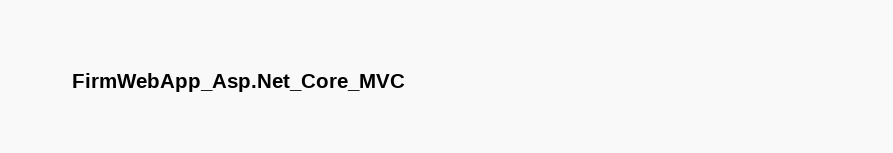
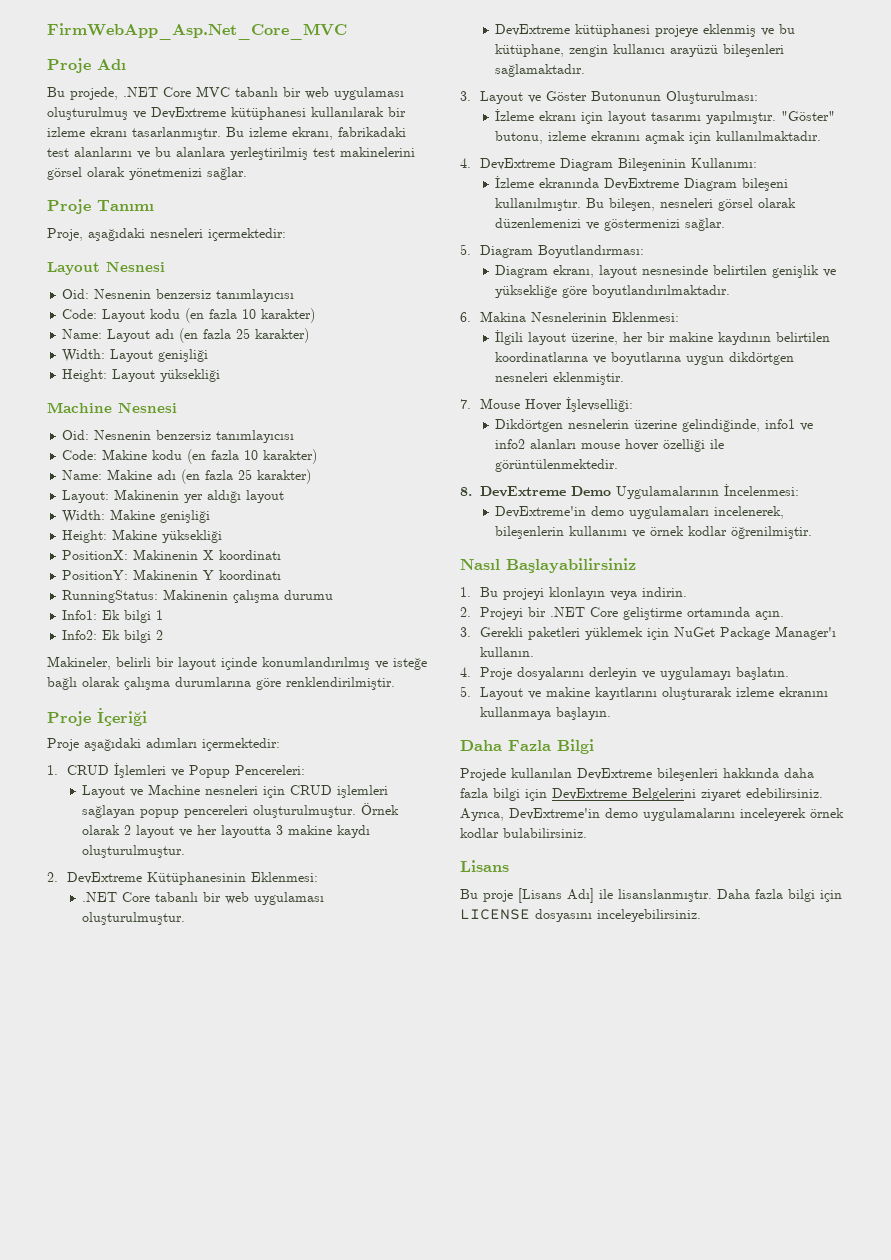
(405, 82) none -> [47,58,126,73] [47,86,404,100] [47,107,406,120] [47,127,406,140] [47,147,415,160] [47,167,247,180] [47,199,154,214] [47,228,286,241] [47,261,165,275] [62,289,295,302] [62,308,316,323] [62,328,310,343] [62,349,209,362] [62,369,221,382] [47,402,177,413] [62,430,295,443] [62,449,318,464] [62,469,312,484] [62,489,285,503] [62,509,211,523] [62,529,223,543] [62,549,282,560] [62,569,282,580] [62,589,334,603] [62,610,164,623] [62,630,164,643] [47,656,427,670] [47,677,395,690] [47,708,147,726] [47,738,280,751] [47,763,305,778] [82,784,389,798] [82,803,400,818] [82,825,371,838] [82,845,186,858] [47,872,318,885] [82,892,325,905] [82,912,186,925] [495,24,796,37] [495,44,785,57] [495,64,586,77] [460,91,758,104] [495,109,836,124] [495,131,822,144] [460,158,757,171] [495,176,789,191] [495,198,797,211] [495,218,726,231] [460,244,644,258] [495,265,837,278] [495,285,731,298] [460,311,679,322] [495,330,831,345] [495,352,795,365] [495,372,625,385] [460,397,633,412] [495,419,814,432] [495,439,725,452] [495,459,619,472] [460,484,799,499] [495,506,785,519] [495,526,813,539] [460,558,636,573] [460,587,687,600] [460,607,784,620] [460,626,836,640] [479,647,534,657] [460,667,789,680] [460,686,828,700] [479,707,611,720] [460,739,594,754] [460,768,814,781] [460,788,823,801] [460,808,844,821] [460,828,587,838] [460,860,509,872] [460,888,842,903] [460,909,701,922] // Proje Adı // Bu projede, .NET Core MVC tabanlı bir web uygulaması oluşturulmuş ve DevExtreme kütüphanesi kullanılarak bir izleme ekranı tasarlanmıştır. Bu izleme ekranı, fabrikadaki test alanlarını ve bu alanlara yerleştirilmiş test makinelerini görsel olarak yönetmenizi sağlar. // Proje Tanımı // Proje, aşağıdaki nesneleri içermektedir: // Layout Nesnesi // Oid: Nesnenin benzersiz tanımlayıcısı // Code: Layout kodu (en fazla 10 karakter) // Name: Layout adı (en fazla 25 karakter) // Width: Layout genişliği // Height: Layout yüksekliği // Machine Nesnesi // Oid: Nesnenin benzersiz tanımlayıcısı // Code: Makine kodu (en fazla 10 karakter) // Name: Makine adı (en fazla 25 karakter) // Layout: Makinenin yer aldığı layout // Width: Makine genişliği // Height: Makine yüksekliği // PositionX: Makinenin X koordinatı // PositionY: Makinenin Y koordinatı // RunningStatus: Makinenin çalışma durumu // Info1: Ek bilgi 1 // Info2: Ek bilgi 2 // Makineler, belirli bir layout içinde konumlandırılmış ve isteğe bağlı olarak çalışma durumlarına göre renklendirilmiştir. // Proje İçeriği // Proje aşağıdaki adımları içermektedir: // 1. CRUD İşlemleri ve Popup Pencereleri: // Layout ve Machine nesneleri için CRUD işlemleri sağlayan popup pencereleri oluşturulmuştur. Örnek olarak 2 layout ve her layoutta 3 makine kaydı oluşturulmuştur. // 2. DevExtreme Kütüphanesinin Eklenmesi: // .NET Core tabanlı bir web uygulaması oluşturulmuştur. // DevExtreme kütüphanesi projeye eklenmiş ve bu kütüphane, zengin kullanıcı arayüzü bileşenleri sağlamaktadır. // 3. Layout ve Göster Butonunun Oluşturulması: // İzleme ekranı için layout tasarımı yapılmıştır. "Göster" butonu, izleme ekranını açmak için kullanılmaktadır. // 4. DevExtreme Diagram Bileşeninin Kullanımı: // İzleme ekranında DevExtreme Diagram bileşeni kullanılmıştır. Bu bileşen, nesneleri görsel olarak düzenlemenizi ve göstermenizi sağlar. // 5. Diagram Boyutlandırması: // Diagram ekranı, layout nesnesinde belirtilen genişlik ve yüksekliğe göre boyutlandırılmaktadır. // 6. Makina Nesnelerinin Eklenmesi: // İlgili layout üzerine, her bir makine kaydının belirtilen koordinatlarına ve boyutlarına uygun dikdörtgen nesneleri eklenmiştir. // 7. Mouse Hover İşlevselliği: // Dikdörtgen nesnelerin üzerine gelindiğinde, info1 ve info2 alanları mouse hover özelliği ile görüntülenmektedir. // 8. DevExtreme Demo Uygulamalarının İncelenmesi: // DevExtreme'in demo uygulamaları incelenerek, bileşenlerin kullanımı ve örnek kodlar öğrenilmiştir. // Nasıl Başlayabilirsiniz // 1. Bu projeyi klonlayın veya indirin. // 2. Projeyi bir .NET Core geliştirme ortamında açın. // 3. Gerekli paketleri yüklemek için NuGet Package Manager'ı kullanın. // 4. Proje dosyalarını derleyin ve uygulamayı başlatın. // 5. Layout ve makine kayıtlarını oluşturarak izleme ekranını kullanmaya başlayın. // Daha Fazla Bilgi // Projede kullanılan DevExtreme bileşenleri hakkında daha fazla bilgi için DevExtreme Belgelerini ziyaret edebilirsiniz. Ayrıca, DevExtreme'in demo uygulamalarını inceleyerek örnek kodlar bulabilirsiniz. // Lisans // Bu proje [Lisans Adı] ile lisanslanmıştır. Daha fazla bilgi için LICENSE dosyasını inceleyebilirsiniz.

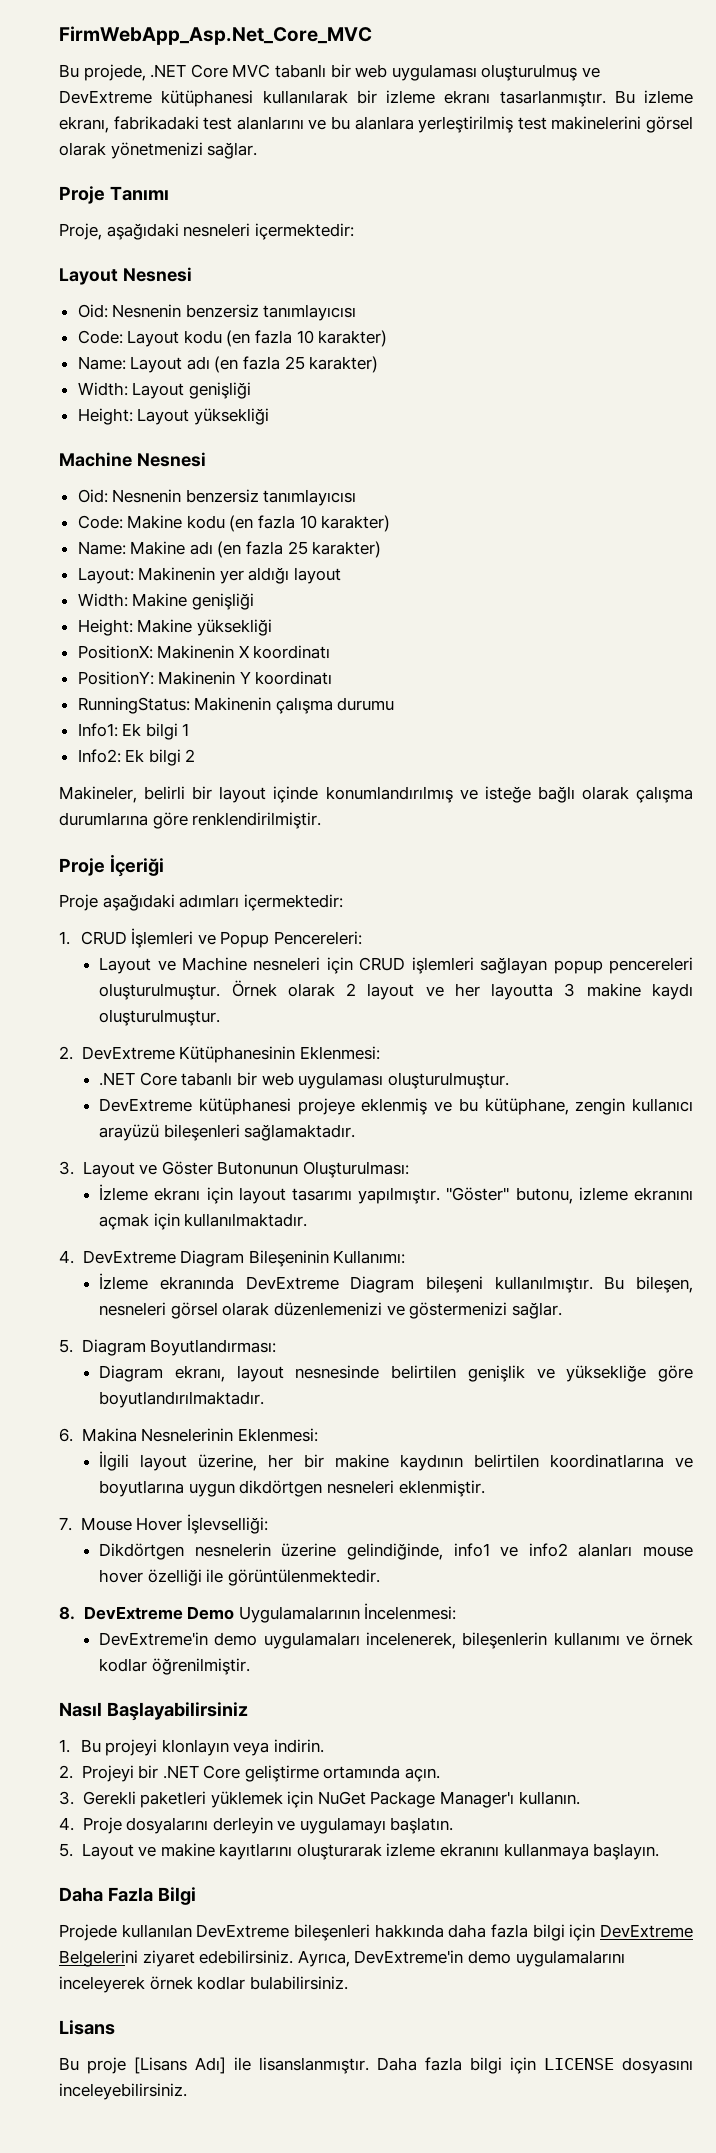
[47,58,126,73] // Proje Adı -> (372, 35) none

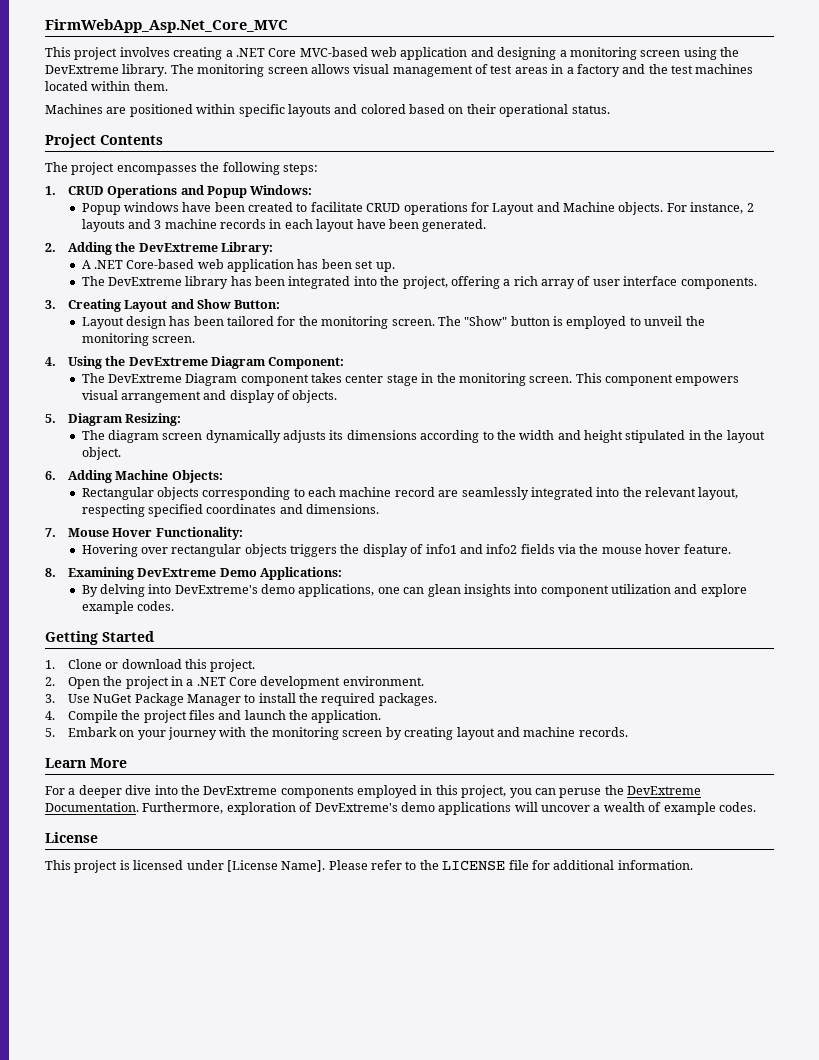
[59,64,600,81] [59,90,693,107] [59,116,694,133] [59,142,258,159] [59,186,169,204] [59,223,354,240] [59,267,192,285] [77,304,357,321] [77,330,388,347] [77,356,379,373] [77,382,251,399] [77,408,269,425] [59,452,206,467] [77,489,357,506] [77,515,391,532] [77,541,382,558] [77,567,342,584] [77,593,254,610] [77,619,272,636] [77,645,331,659] [77,671,333,685] [77,697,395,714] [77,723,190,740] [77,749,196,766] [59,786,694,803] [59,812,322,829] [59,854,164,877] [59,894,343,911] [59,928,362,948] [99,957,693,974] [99,980,693,1000] [99,1009,221,1026] [59,1046,380,1063] [99,1072,509,1089] [99,1098,693,1115] [99,1124,356,1141] [59,1161,409,1178] [99,1184,693,1204] [99,1213,308,1230] [59,1250,406,1267] [99,1273,693,1293] [99,1302,562,1319] [59,1339,277,1356] [99,1365,693,1382] [99,1391,265,1408] [59,1428,318,1442] [99,1451,693,1471] [99,1480,485,1497] [59,1514,268,1534] [99,1543,693,1560] [99,1569,380,1586] Bu projede, .NET Core MVC tabanlı bir web uygulaması oluşturulmuş ve DevExtreme kütüphanesi kullanılarak bir izleme ekranı tasarlanmıştır. Bu izleme ekranı, fabrikadaki test alanlarını ve bu alanlara yerleştirilmiş test makinelerini görsel olarak yönetmenizi sağlar. // Proje Tanımı // Proje, aşağıdaki nesneleri içermektedir: // Layout Nesnesi // Oid: Nesnenin benzersiz tanımlayıcısı // Code: Layout kodu (en fazla 10 karakter) // Name: Layout adı (en fazla 25 karakter) // Width: Layout genişliği // Height: Layout yüksekliği // Machine Nesnesi // Oid: Nesnenin benzersiz tanımlayıcısı // Code: Makine kodu (en fazla 10 karakter) // Name: Makine adı (en fazla 25 karakter) // Layout: Makinenin yer aldığı layout // Width: Makine genişliği // Height: Makine yüksekliği // PositionX: Makinenin X koordinatı // PositionY: Makinenin Y koordinatı // RunningStatus: Makinenin çalışma durumu // Info1: Ek bilgi 1 // Info2: Ek bilgi 2 // Makineler, belirli bir layout içinde konumlandırılmış ve isteğe bağlı olarak çalışma durumlarına göre renklendirilmiştir. // Proje İçeriği // Proje aşağıdaki adımları içermektedir: // 1. CRUD İşlemleri ve Popup Pencereleri: // Layout ve Machine nesneleri için CRUD işlemleri sağlayan popup pencereleri oluşturulmuştur. Örnek olarak 2 layout ve her layoutta 3 makine kaydı oluşturulmuştur. // 2. DevExtreme Kütüphanesinin Eklenmesi: // .NET Core tabanlı bir web uygulaması oluşturulmuştur. // DevExtreme kütüphanesi projeye eklenmiş ve bu kütüphane, zengin kullanıcı arayüzü bileşenleri sağlamaktadır. // 3. Layout ve Göster Butonunun Oluşturulması: // İzleme ekranı için layout tasarımı yapılmıştır. "Göster" butonu, izleme ekranını açmak için kullanılmaktadır. // 4. DevExtreme Diagram Bileşeninin Kullanımı: // İzleme ekranında DevExtreme Diagram bileşeni kullanılmıştır. Bu bileşen, nesneleri görsel olarak düzenlemenizi ve göstermenizi sağlar. // 5. Diagram Boyutlandırması: // Diagram ekranı, layout nesnesinde belirtilen genişlik ve yüksekliğe göre boyutlandırılmaktadır. // 6. Makina Nesnelerinin Eklenmesi: // İlgili layout üzerine, her bir makine kaydının belirtilen koordinatlarına ve boyutlarına uygun dikdörtgen nesneleri eklenmiştir. // 7. Mouse Hover İşlevselliği: // Dikdörtgen nesnelerin üzerine gelindiğinde, info1 ve info2 alanları mouse hover özelliği ile görüntülenmektedir. -> [45,47,739,60] [45,64,754,77] [45,81,168,91] [45,104,610,117] [45,134,163,148] [45,162,318,175] [45,185,313,198] [81,202,754,215] [81,219,487,232] [45,242,273,255] [81,259,395,272] [81,276,757,289] [45,299,281,312] [81,316,705,329] [81,333,195,346] [45,356,345,369] [81,373,740,386] [81,390,338,403] [45,413,182,426] [81,430,765,443] [81,447,121,460] [45,470,223,483] [81,487,739,500] [81,504,380,517] [45,527,243,540] [81,544,731,557] This project involves creating a .NET Core MVC-based web application and designing a monitoring screen using the DevExtreme library. The monitoring screen allows visual management of test areas in a factory and the test machines located within them. // Machines are positioned within specific layouts and colored based on their operational status. // Project Contents // The project encompasses the following steps: // 1. CRUD Operations and Popup Windows: // Popup windows have been created to facilitate CRUD operations for Layout and Machine objects. For instance, 2 layouts and 3 machine records in each layout have been generated. // 2. Adding the DevExtreme Library: // A .NET Core-based web application has been set up. // The DevExtreme library has been integrated into the project, offering a rich array of user interface components. // 3. Creating Layout and Show Button: // Layout design has been tailored for the monitoring screen. The "Show" button is employed to unveil the monitoring screen. // 4. Using the DevExtreme Diagram Component: // The DevExtreme Diagram component takes center stage in the monitoring screen. This component empowers visual arrangement and display of objects. // 5. Diagram Resizing: // The diagram screen dynamically adjusts its dimensions according to the width and height stipulated in the layout object. // 6. Adding Machine Objects: // Rectangular objects corresponding to each machine record are seamlessly integrated into the relevant layout, respecting specified coordinates and dimensions. // 7. Mouse Hover Functionality: // Hovering over rectangular objects triggers the display of info1 and info2 fields via the mouse hover feature.
(75, 1613) none -> [67,567,134,580] Examining
[238,1603,457,1623] [99,1632,693,1649] [99,1658,250,1675] [59,1702,248,1721] [59,1739,324,1756] [59,1765,441,1782] [59,1791,580,1808] [59,1817,454,1834] [59,1843,660,1860] [59,1887,196,1905] [59,1924,694,1941] [59,1950,625,1967] [59,1976,348,1993] [59,2020,115,2035] [59,2057,693,2074] [59,2083,187,2100] Uygulamalarının İncelenmesi: // DevExtreme'in demo uygulamaları incelenerek, bileşenlerin kullanımı ve örnek kodlar öğrenilmiştir. // Nasıl Başlayabilirsiniz // 1. Bu projeyi klonlayın veya indirin. // 2. Projeyi bir .NET Core geliştirme ortamında açın. // 3. Gerekli paketleri yüklemek için NuGet Package Manager'ı kullanın. // 4. Proje dosyalarını derleyin ve uygulamayı başlatın. // 5. Layout ve makine kayıtlarını oluşturarak izleme ekranını kullanmaya başlayın. // Daha Fazla Bilgi // Projede kullanılan DevExtreme bileşenleri hakkında daha fazla bilgi için DevExtreme Belgelerini ziyaret edebilirsiniz. Ayrıca, DevExtreme'in demo uygulamalarını inceleyerek örnek kodlar bulabilirsiniz. // Lisans // Bu proje [Lisans Adı] ile lisanslanmıştır. Daha fazla bilgi için LICENSE dosyasını inceleyebilirsiniz. -> [259,567,342,580] [81,584,747,597] [81,601,174,614] [45,631,154,645] [45,659,256,672] [45,676,424,689] [45,693,437,706] [45,710,382,723] [45,727,628,740] [45,758,127,768] [45,785,701,798] [45,802,756,815] [45,832,98,843] [45,860,693,873] Applications: // By delving into DevExtreme's demo applications, one can glean insights into component utilization and explore example codes. // Getting Started // 1. Clone or download this project. // 2. Open the project in a .NET Core development environment. // 3. Use NuGet Package Manager to install the required packages. // 4. Compile the project files and launch the application. // 5. Embark on your journey with the monitoring screen by creating layout and machine records. // Learn More // For a deeper dive into the DevExtreme components employed in this project, you can peruse the DevExtreme Documentation. Furthermore, exploration of DevExtreme's demo applications will uncover a wealth of example codes. // License // This project is licensed under [License Name]. Please refer to the LICENSE file for additional information.

